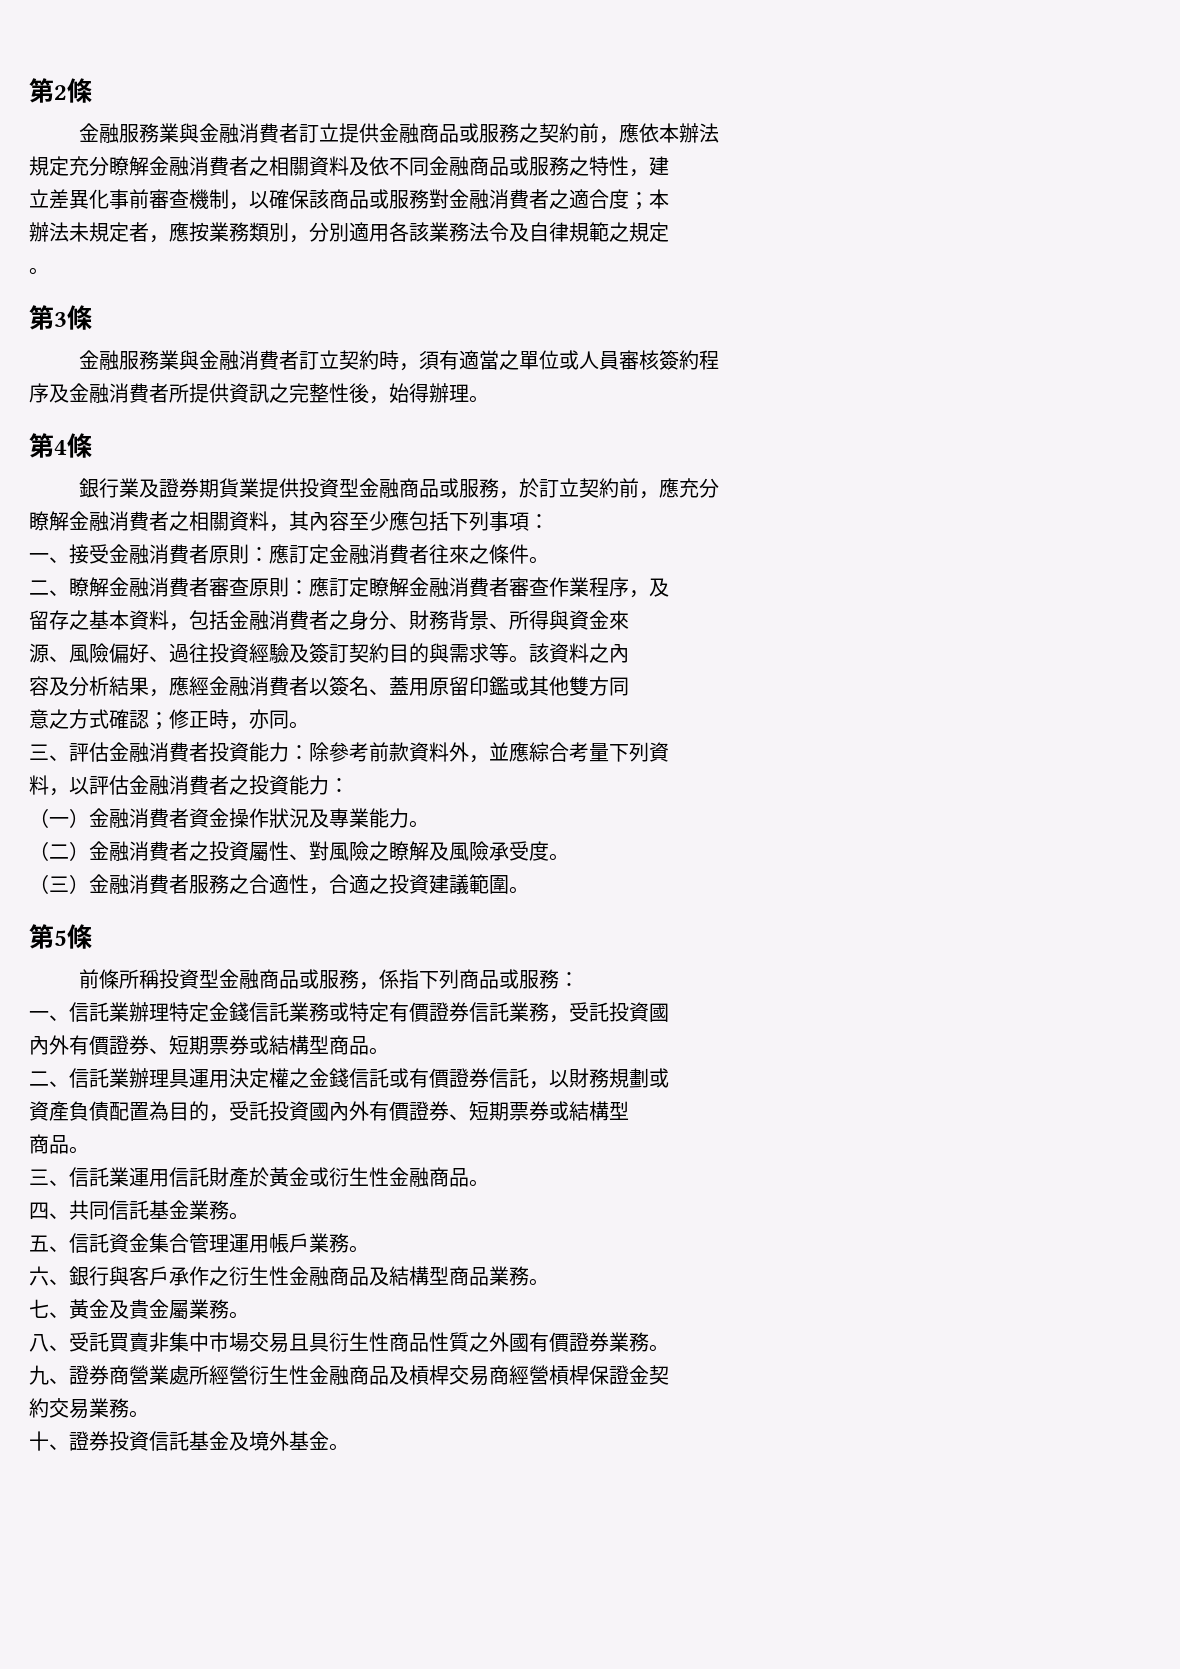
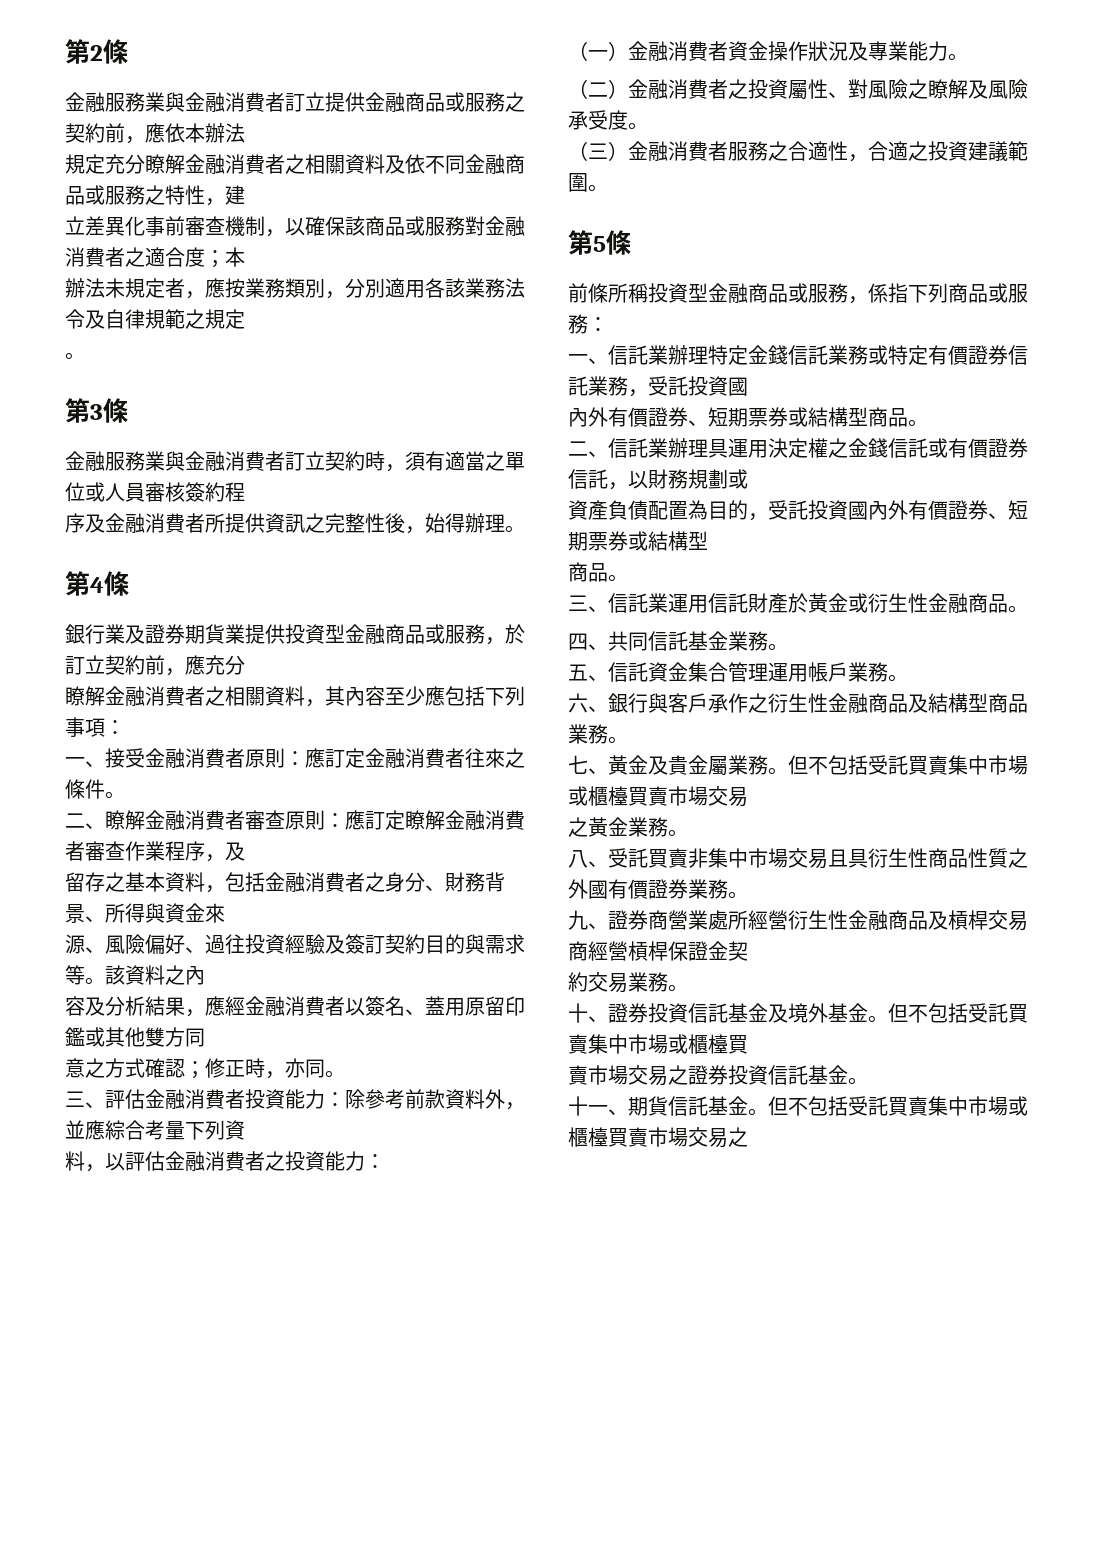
(249, 1315) none -> [788,755,1028,775] [568,786,748,807] [568,817,688,837] 但不包括受託買賣集中市場或櫃檯買賣市場交易 // 之黃金業務。
(349, 1447) none -> [888,1003,1028,1023] [568,1034,748,1054] [568,1065,868,1086] [568,1096,1028,1116] [568,1127,748,1148] 但不包括受託買賣集中市場或櫃檯買 // 賣市場交易之證券投資信託基金。 // 十一、期貨信託基金。但不包括受託買賣集中市場或櫃檯買賣市場交易之

